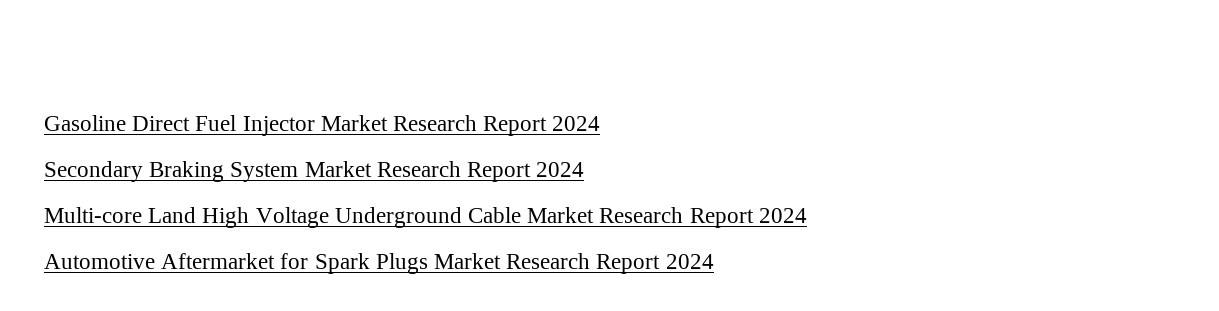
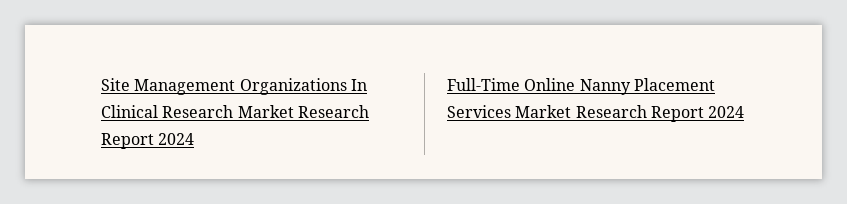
[44,115,601,136] [44,161,585,182] [44,207,807,228] [44,253,714,274] Gasoline Direct Fuel Injector Market Research Report 2024 // Secondary Braking System Market Research Report 2024 // Multi-core Land High Voltage Underground Cable Market Research Report 2024 // Automotive Aftermarket for Spark Plugs Market Research Report 2024 -> [101,78,367,95] [101,105,369,118] [101,133,195,149] [447,78,715,95] [447,105,745,122] Site Management Organizations In Clinical Research Market Research Report 2024 // Full-Time Online Nanny Placement Services Market Research Report 2024

